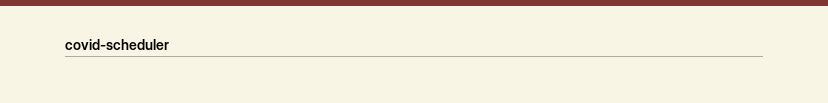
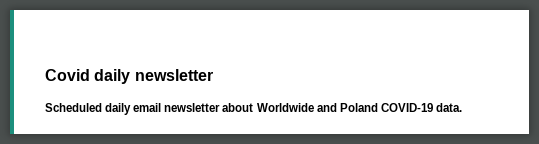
[65,39,169,50] covid-scheduler -> [45,69,213,84] [45,103,462,115] Covid daily newsletter // Scheduled daily email newsletter about Worldwide and Poland COVID-19 data.

